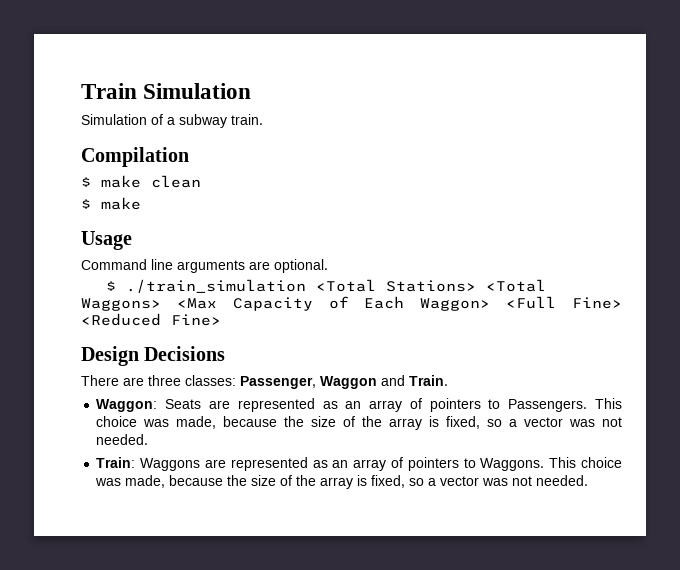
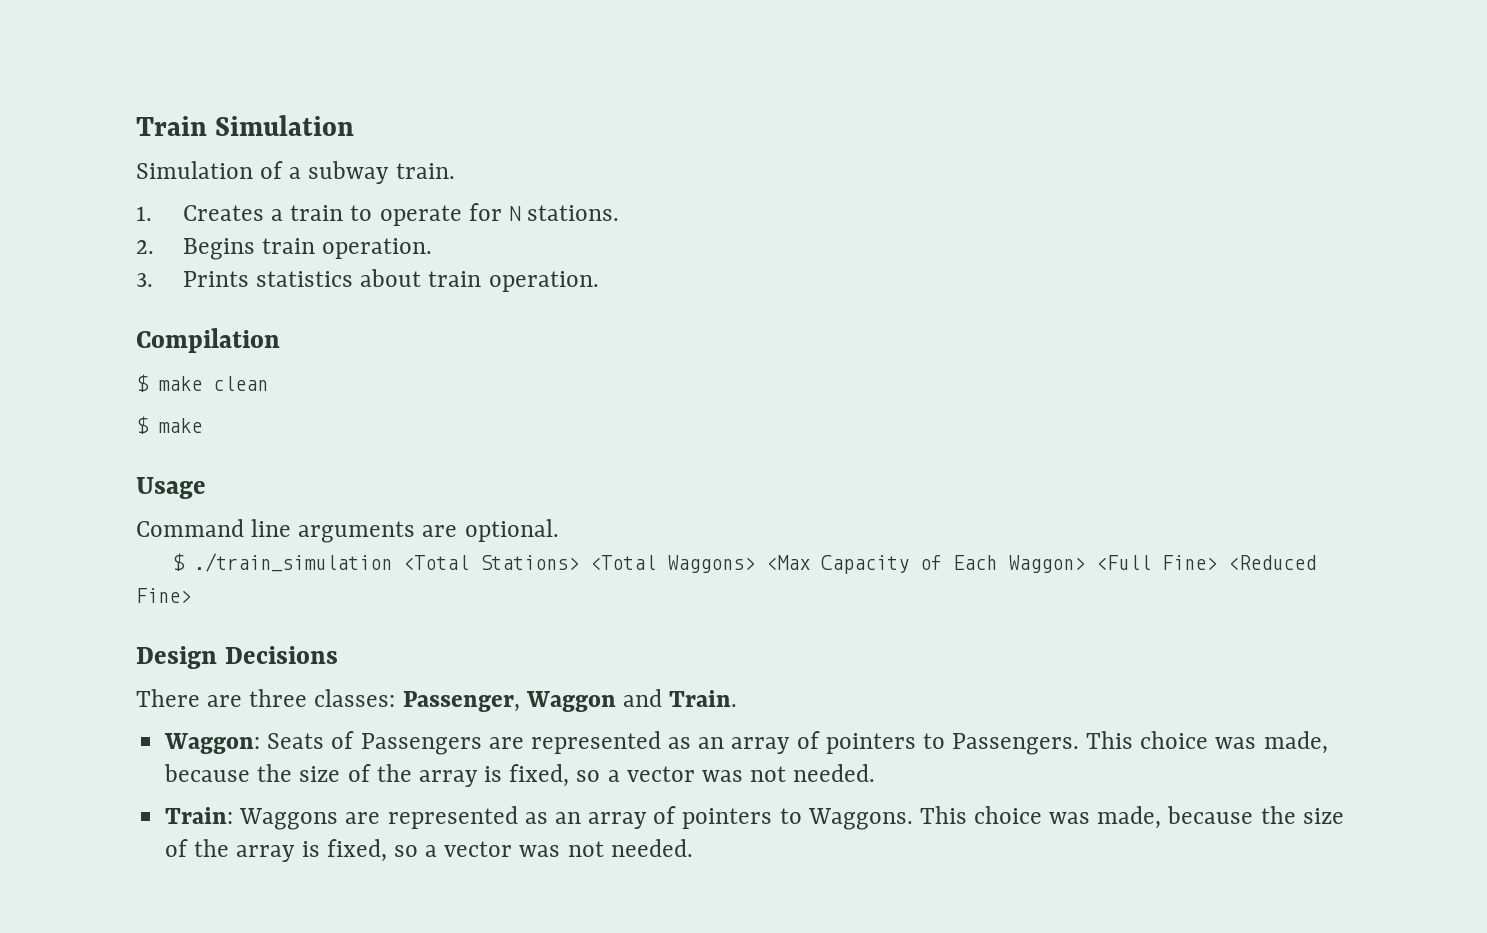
(263, 119) none -> [136,203,619,226] [136,238,433,260] [136,269,599,292] // 1. Creates a train to operate for N stations. // 2. Begins train operation. // 3. Prints statistics about train operation.
(202, 404) none -> [331,731,482,755] of Passengers

